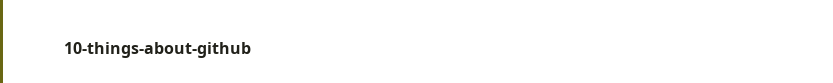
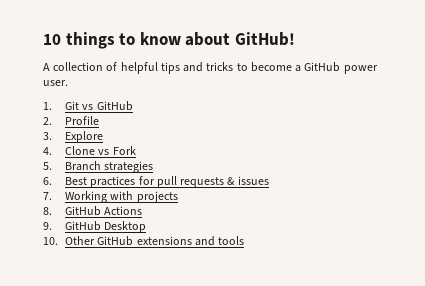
[64,42,251,58] 10-things-about-github -> [43,32,295,49] [43,62,378,74] [43,80,68,86] [43,101,133,111] [43,116,100,125] [43,131,104,143] [43,146,136,155] [43,161,154,173] [43,176,269,188] [43,191,178,203] [43,206,143,216] [43,221,147,233] [43,236,245,246] 10 things to know about GitHub! // A collection of helpful tips and tricks to become a GitHub power user. // 1. Git vs GitHub // 2. Profile // 3. Explore // 4. Clone vs Fork // 5. Branch strategies // 6. Best practices for pull requests & issues // 7. Working with projects // 8. GitHub Actions // 9. GitHub Desktop // 10. Other GitHub extensions and tools

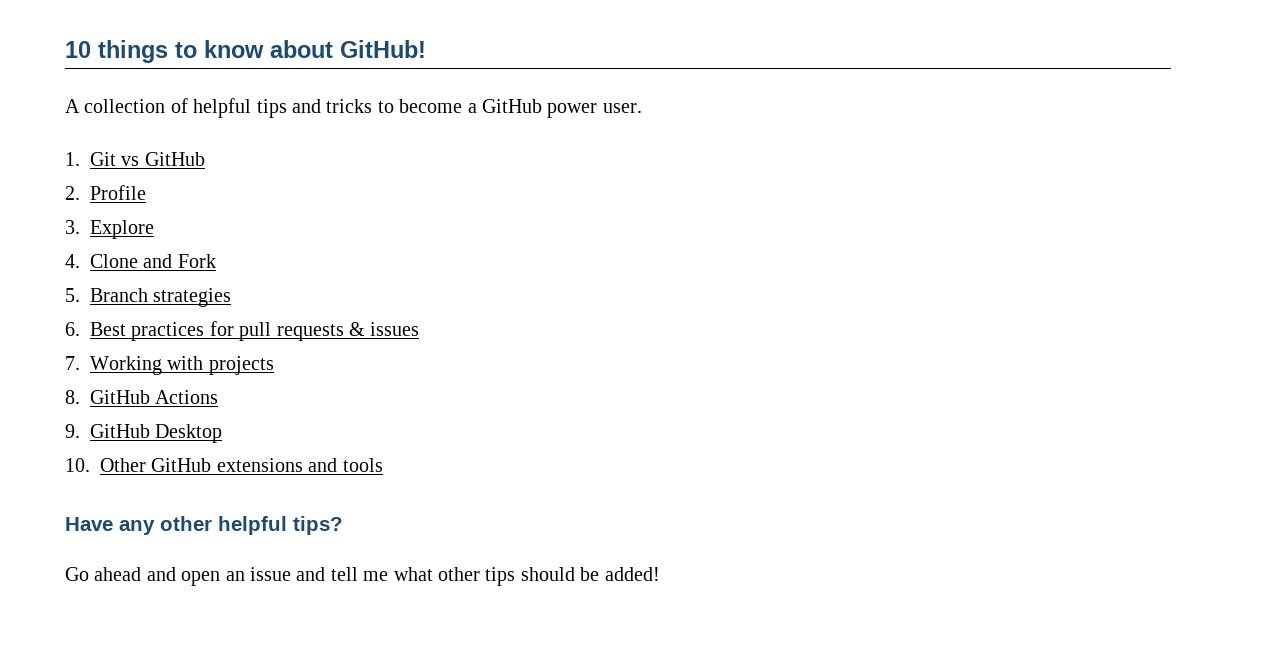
[98,149,110,155] vs -> [143,254,173,268] and
(245, 240) none -> [65,516,343,535] [65,567,660,586] // Have any other helpful tips? // Go ahead and open an issue and tell me what other tips should be added!

